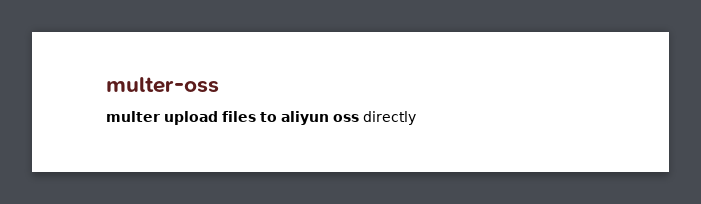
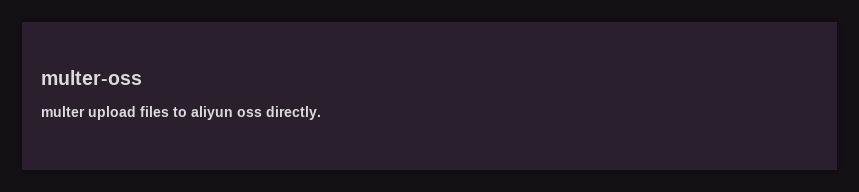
[363,111,416,125] directly -> [266,106,321,120] directly.

